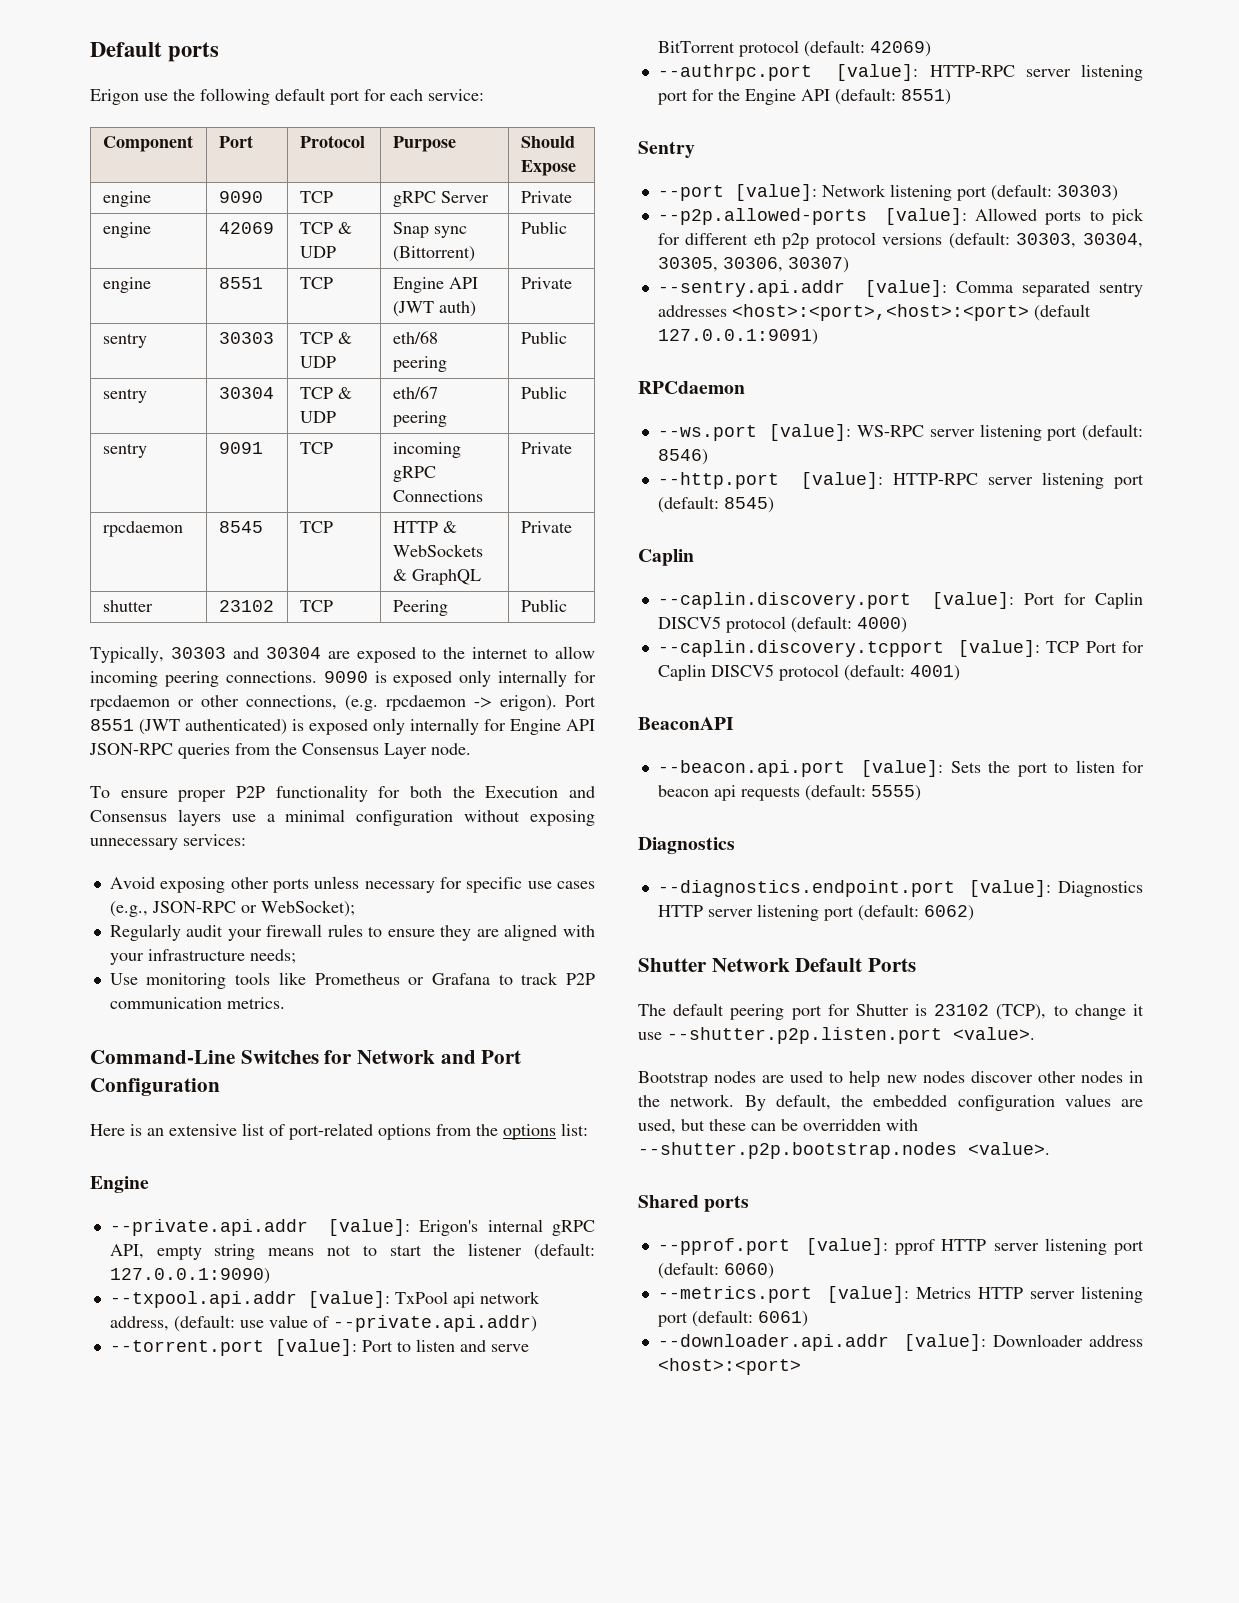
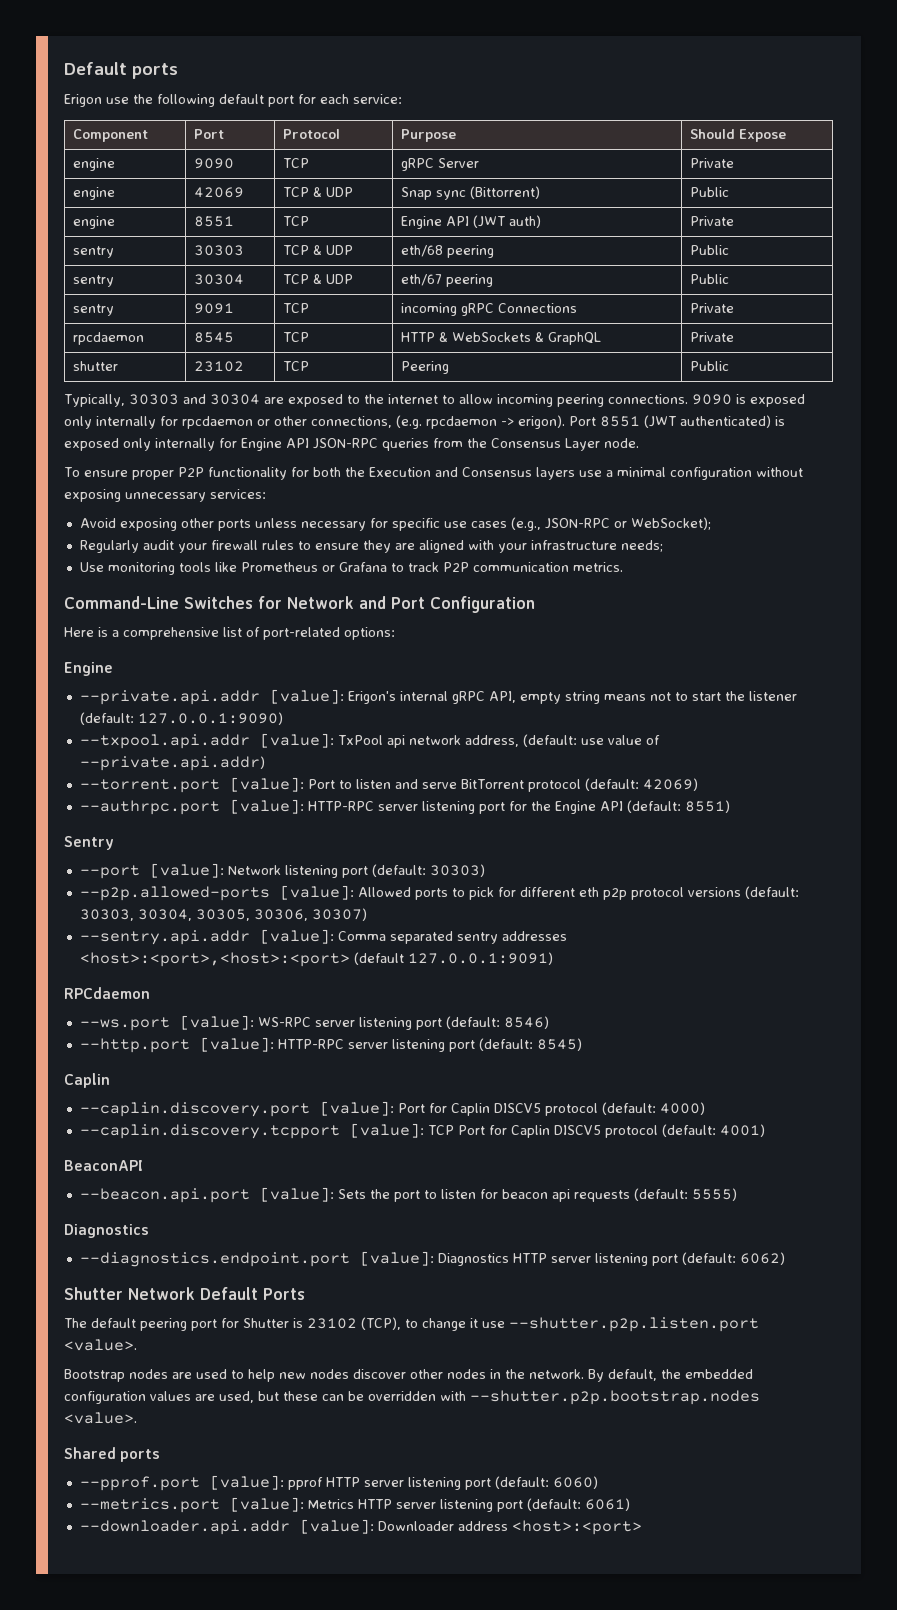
[147,1124,237,1136] an extensive -> [112,627,219,640] a comprehensive
[378,1123,588,1140] options from the options list: -> [344,627,395,640] options:

